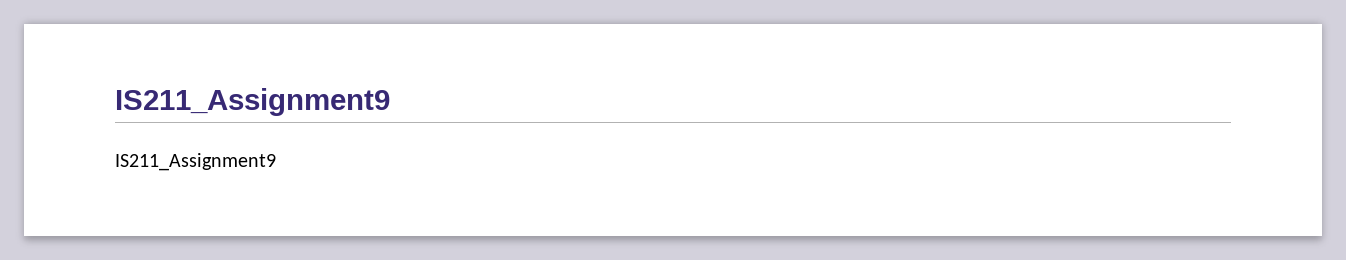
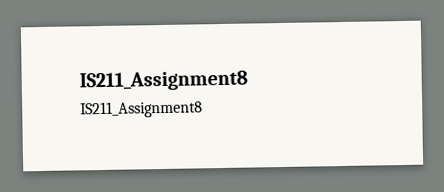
[115,88,390,116] [115,153,276,171] IS211_Assignment9 // IS211_Assignment9 -> [79,70,248,92] [80,100,203,119] IS211_Assignment8 // IS211_Assignment8

